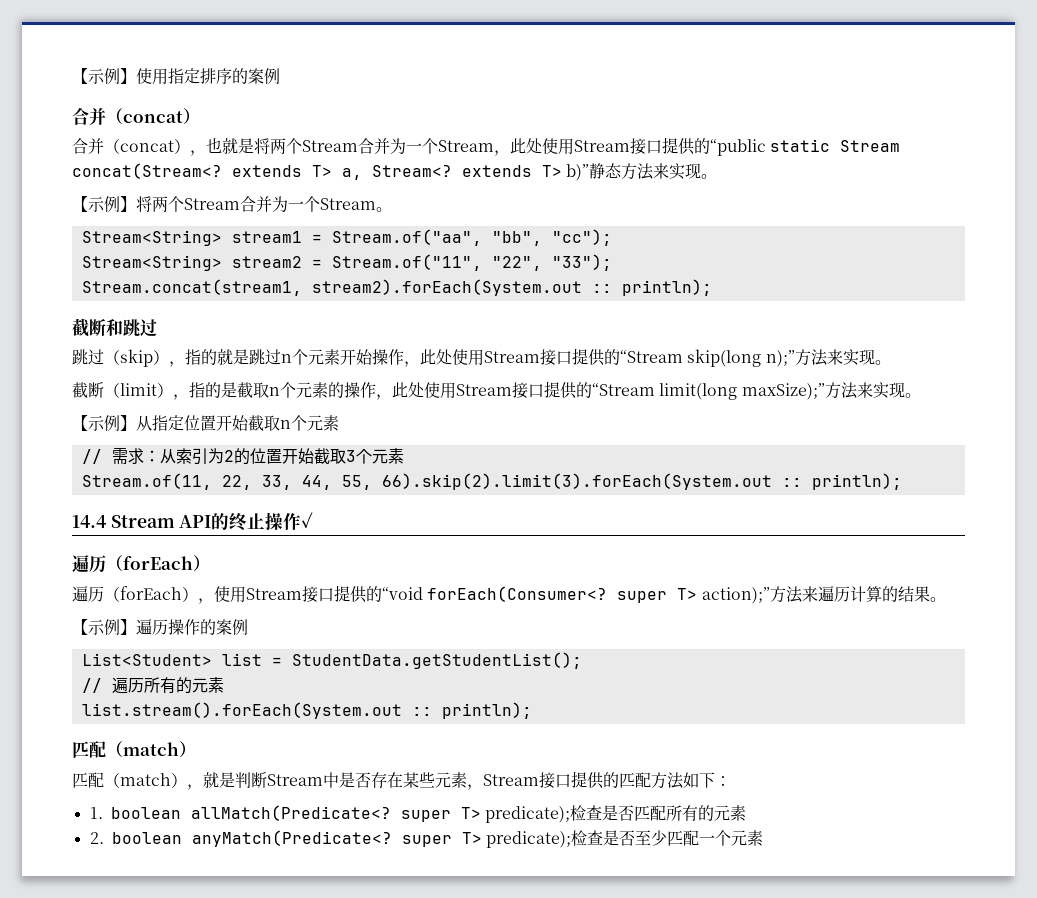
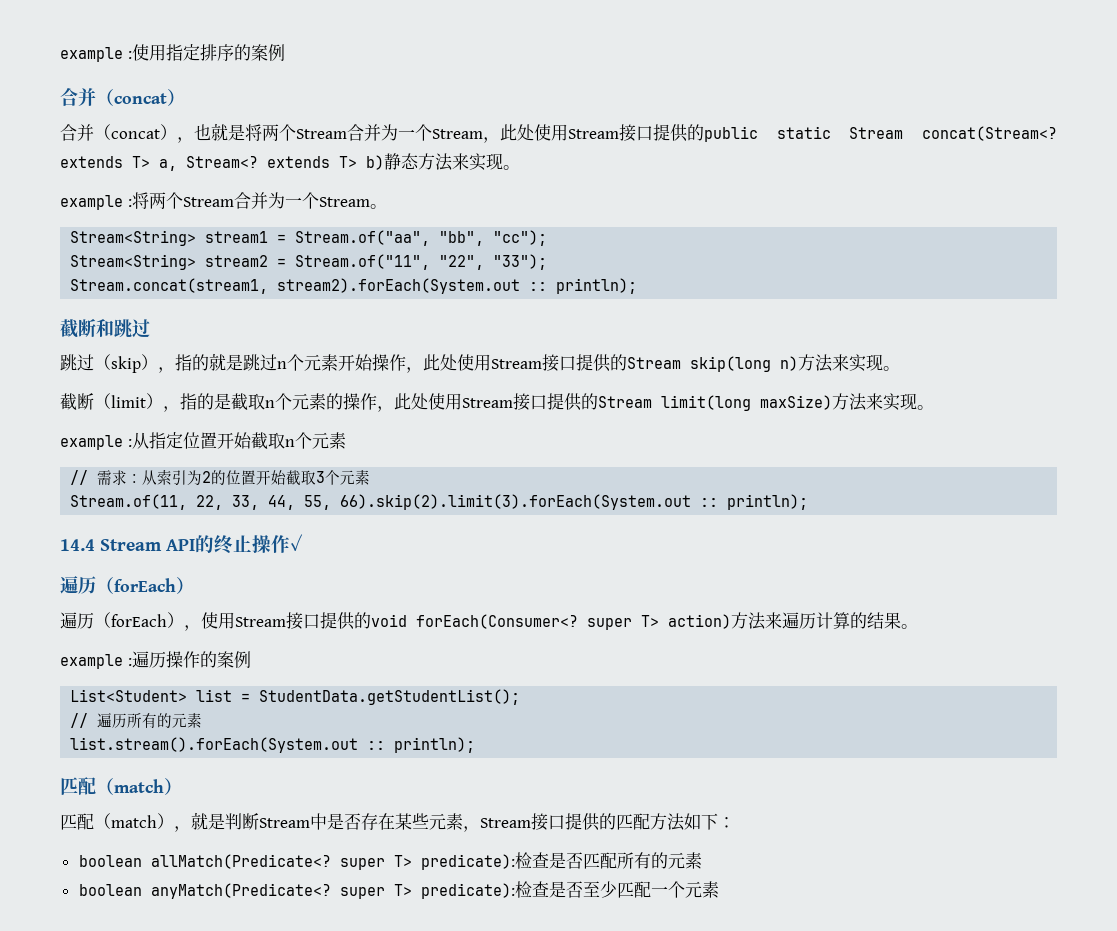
[72,68,136,84] 【示例】 -> [60,47,132,62] example :
[710,139,766,156] “public -> [704,126,758,142] public
[566,164,590,181] b)” -> [366,155,384,170] b)
[72,196,136,212] 【示例】 -> [60,195,132,210] example :
[620,349,795,367] “Stream skip(long n);” -> [627,356,798,372] Stream skip(long n)
[592,382,921,400] [72,415,136,431] “Stream limit(long maxSize);”方法来实现。 // 【示例】 -> [598,393,934,411] [60,435,132,450] Stream limit(long maxSize)方法来实现。 // example :
[382,587,423,600] “void -> [371,614,407,627] void
[701,587,770,604] action);” -> [668,614,731,629] action)
[72,619,136,635] 【示例】 -> [60,654,132,669] example :
[89,807,103,819] 1. -> (735, 822) none
[484,806,570,823] predicate); -> [420,854,515,870] predicate):
[89,832,104,844] 2. -> (702, 860) none
[485,831,571,848] predicate); -> [420,883,515,899] predicate):

